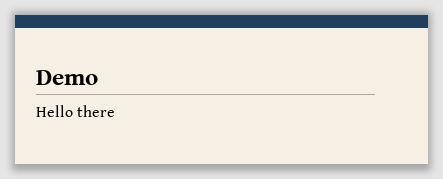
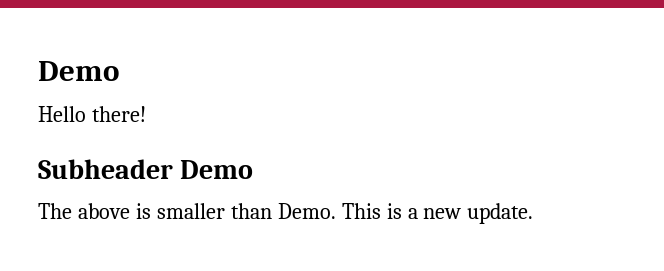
[77,105,116,117] there -> [91,106,146,122] [38,159,254,179] [38,203,534,224] there! // Subheader Demo // The above is smaller than Demo. This is a new update.

